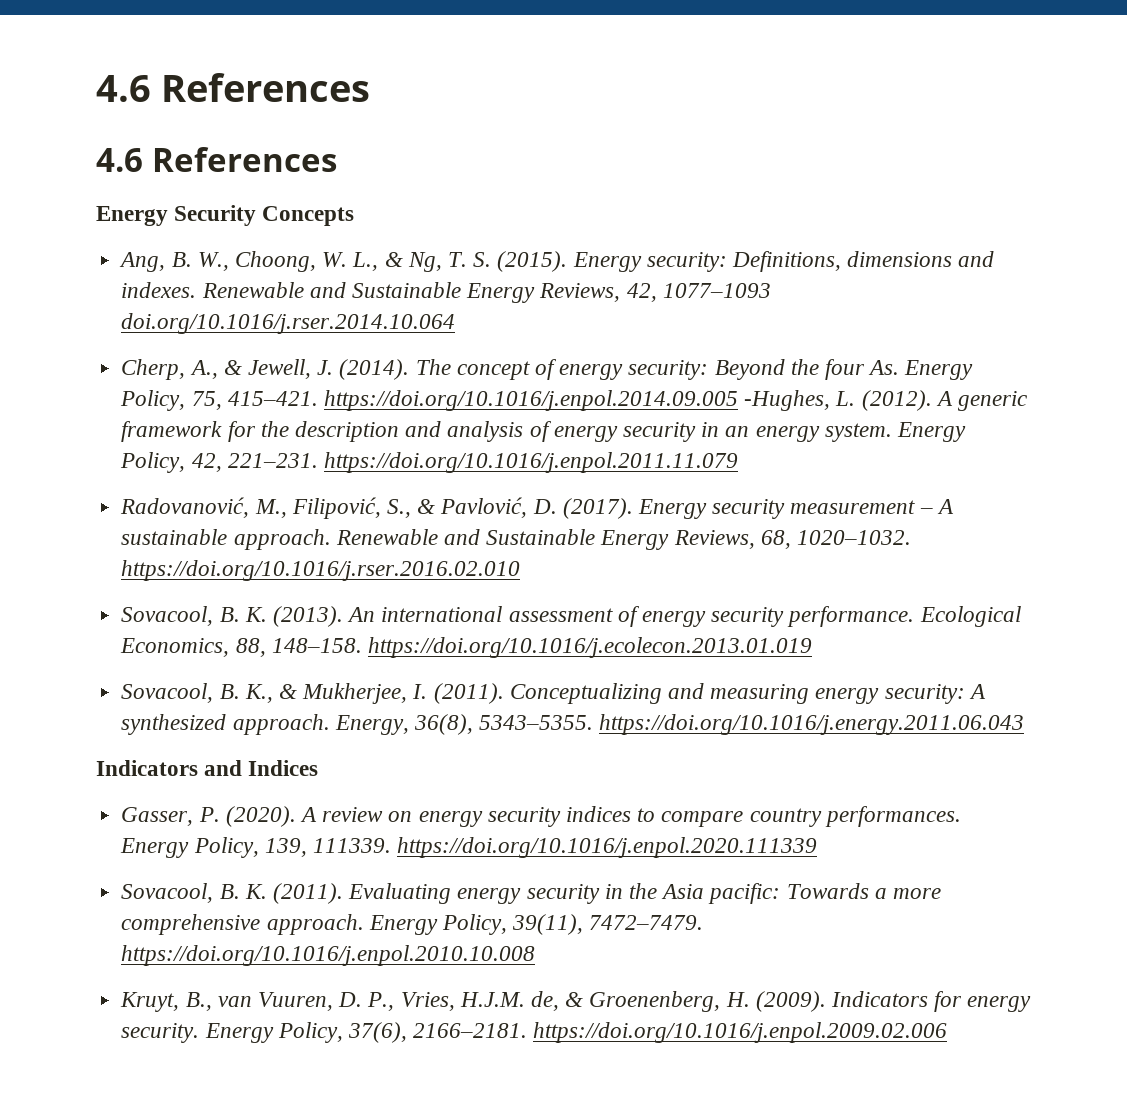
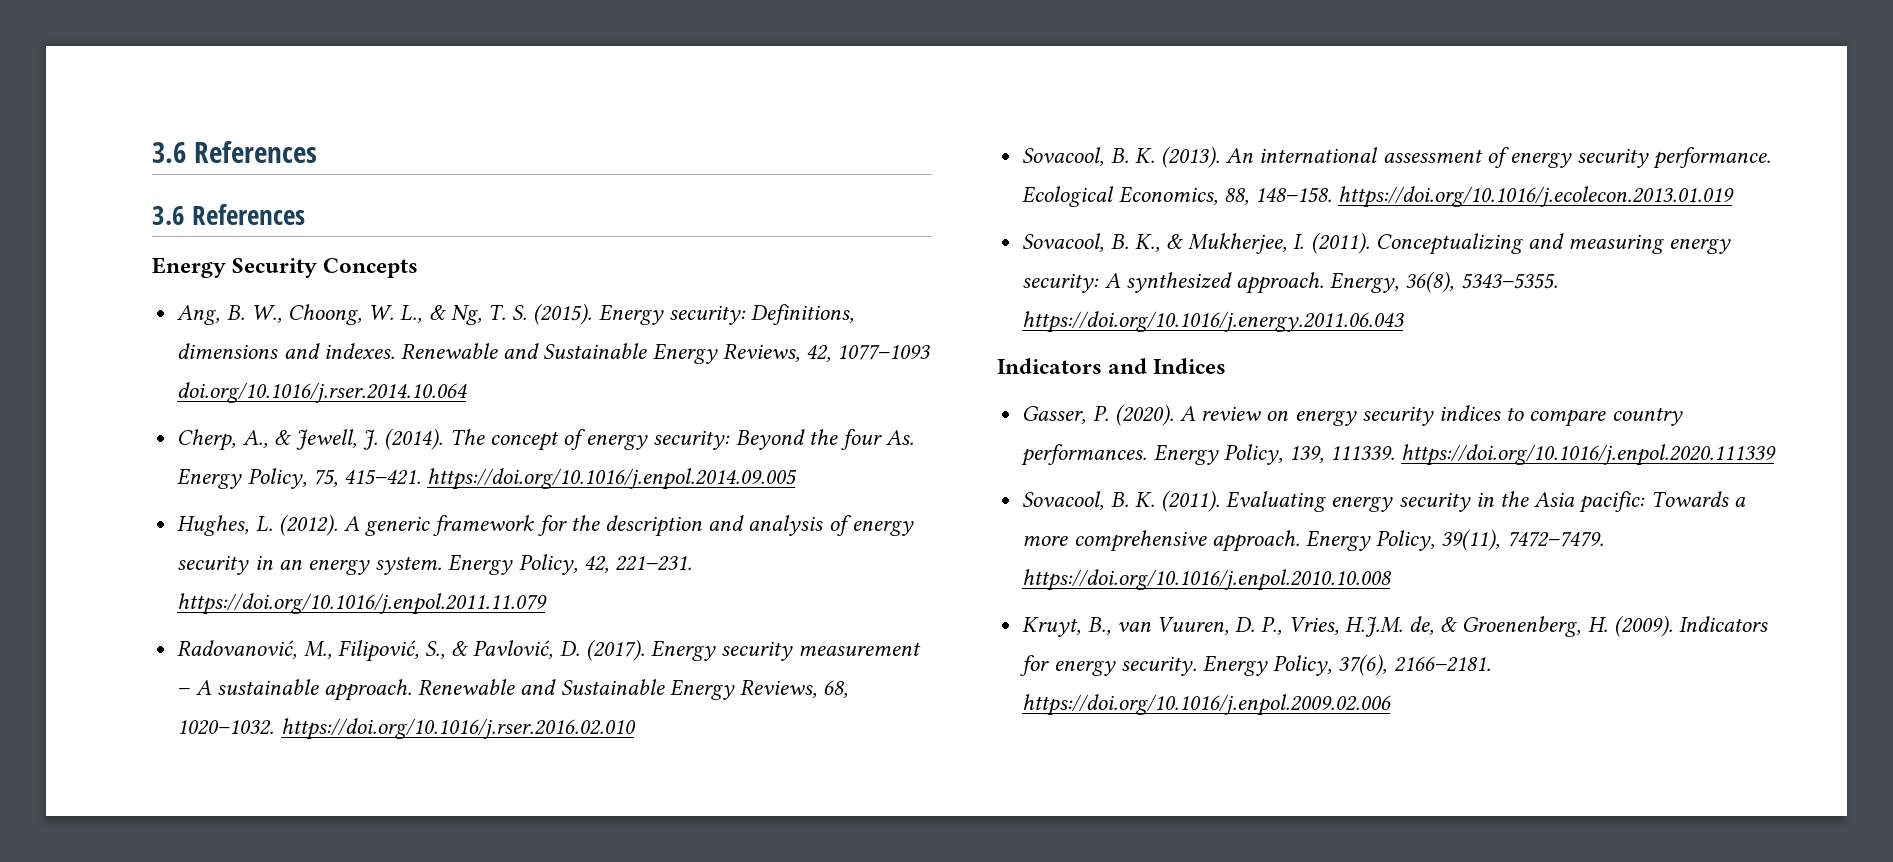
[96,73,371,102] [96,148,143,172] 4.6 References // 4.6 -> [152,141,317,163] [152,206,185,225] 3.6 References // 3.6
[744,390,831,411] -Hughes, -> [177,515,250,536] // Hughes,

